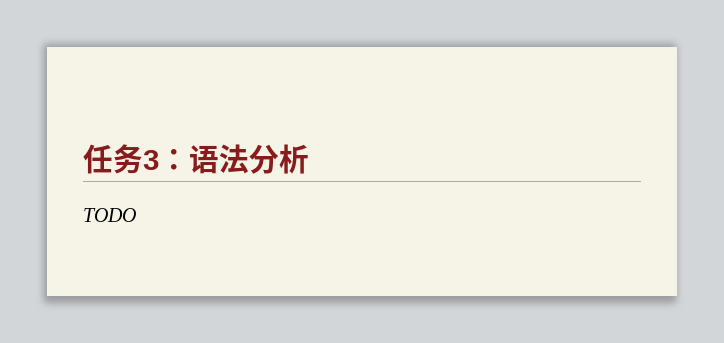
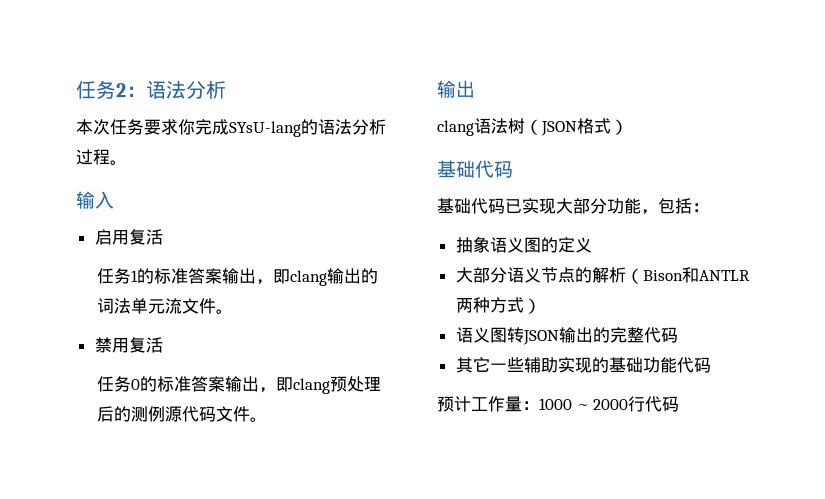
[83,144,159,174] 任务3 -> [76,80,126,99] 任务2
[83,208,136,222] TODO -> [76,119,386,137] [76,149,127,165] [76,191,114,209] [94,229,163,245] [96,268,378,286] [96,298,233,314] [94,337,163,353] [96,376,381,394] [96,406,267,422] [437,80,475,98] [437,118,628,136] [437,160,513,178] [437,198,709,215] [455,236,592,253] [455,267,750,284] [455,297,541,314] [455,327,678,345] [455,357,711,373] [437,396,680,412] 本次任务要求你完成SYsU-lang的语法分析过程。 // 输入 // 启用复活 // 任务1的标准答案输出，即clang输出的词法单元流文件。 // 禁用复活 // 任务0的标准答案输出，即clang预处理后的测例源代码文件。 // 输出 // clang语法树（JSON格式） // 基础代码 // 基础代码已实现大部分功能，包括： // 抽象语义图的定义 // 大部分语义节点的解析（Bison和ANTLR两种方式） // 语义图转JSON输出的完整代码 // 其它一些辅助实现的基础功能代码 // 预计工作量：1000 ~ 2000行代码

